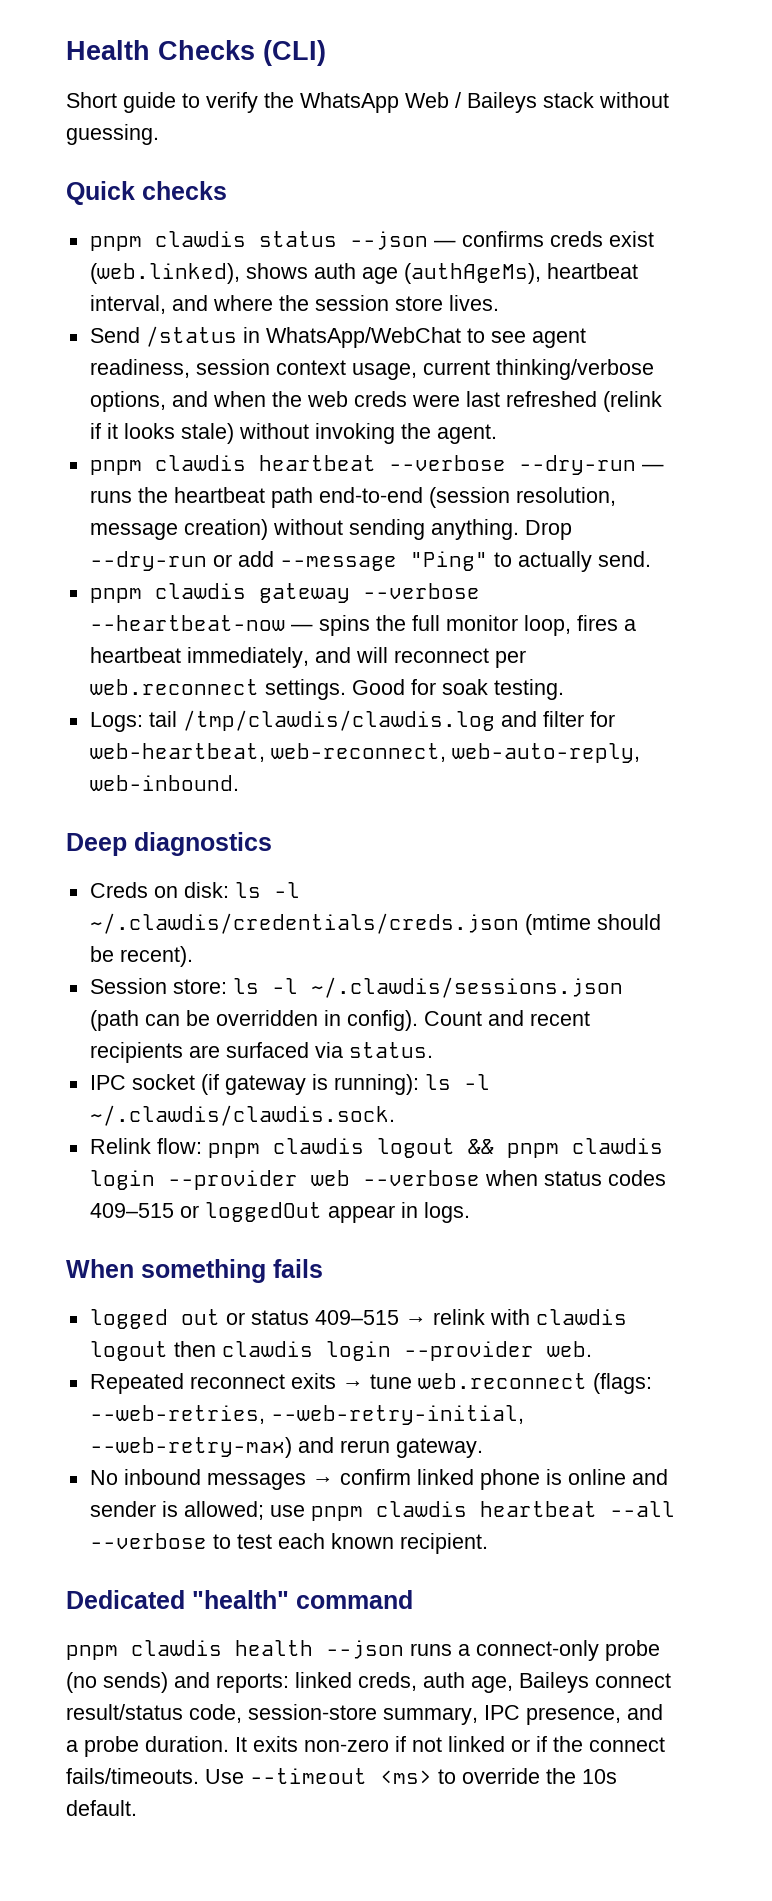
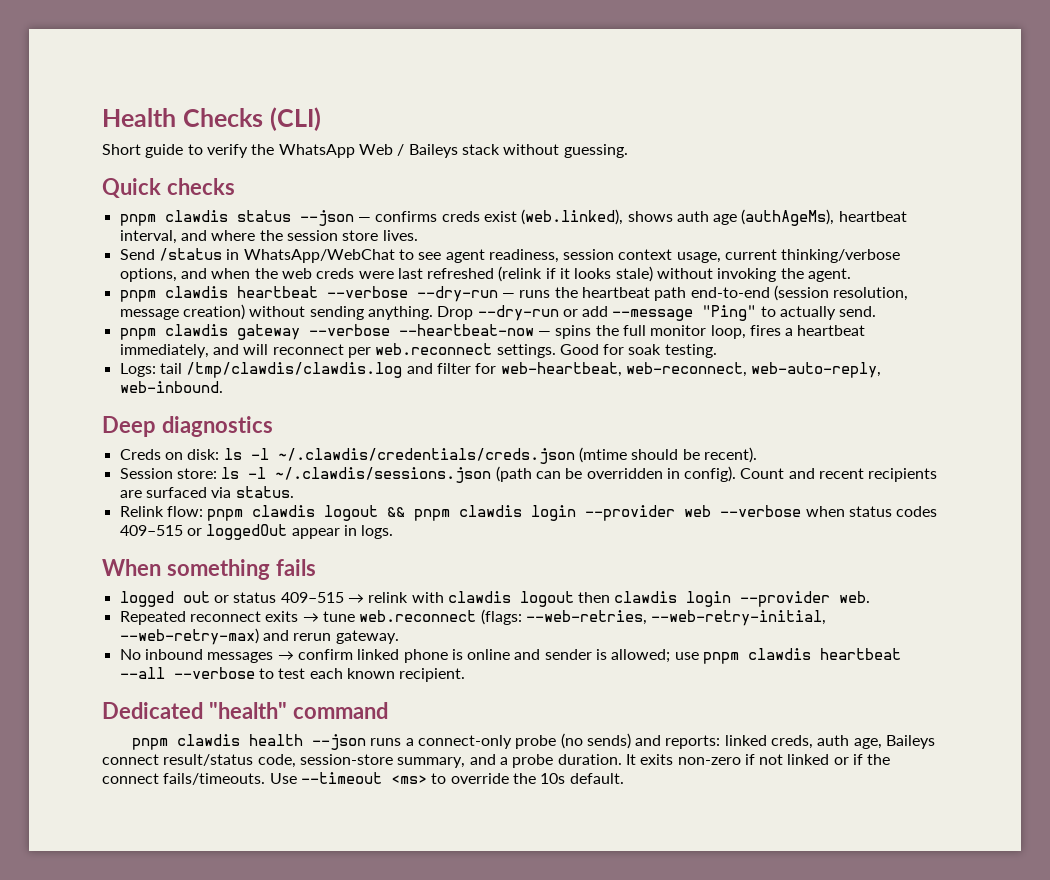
[89,1074,490,1095] [89,1105,395,1126] // IPC socket (if gateway is running): ls -l ~/.clawdis/clawdis.sock. -> (294, 492) none
[484,1705,621,1725] IPC presence, -> (466, 762) none

